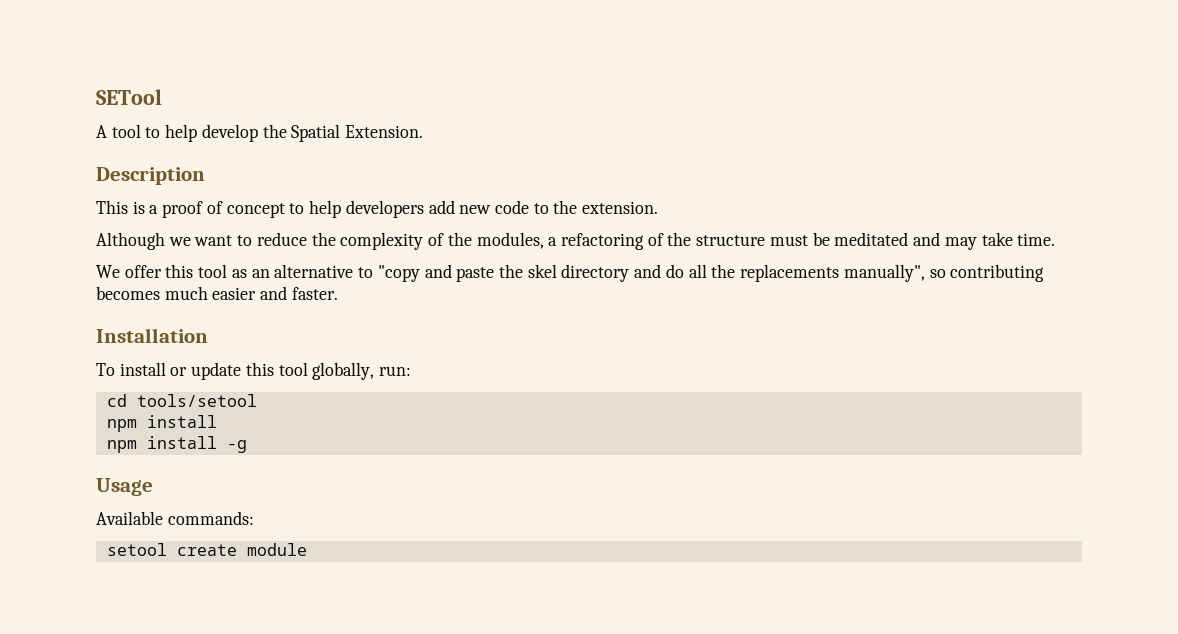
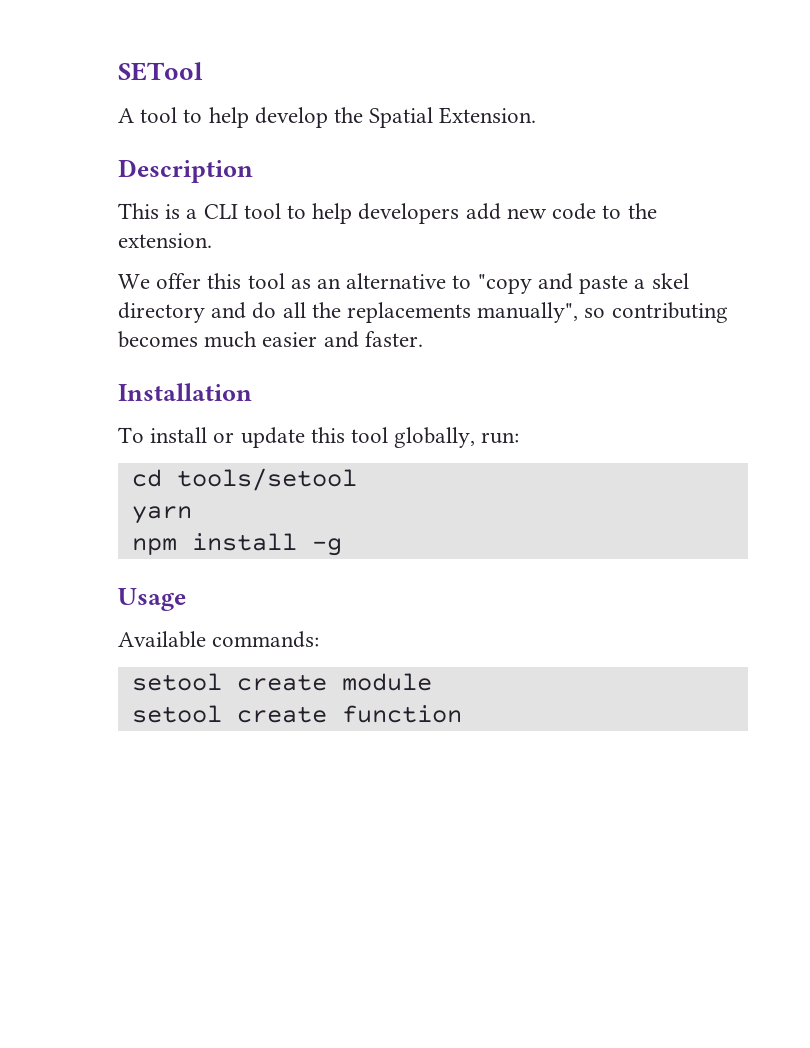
[162,201,285,218] proof of concept -> [203,203,281,219] CLI tool
[96,232,1056,250] // Although we want to reduce the complexity of the modules, a refactoring of the structure must be meditated and may take time. -> (212, 240) none
[498,264,523,278] the -> [634,279,646,289] a
[106,415,217,432] npm install -> [131,506,192,524] yarn
(307, 549) none -> [131,705,462,723] // setool create function

